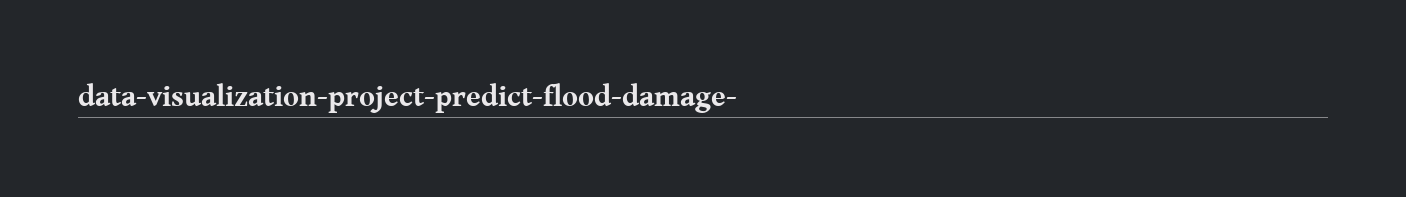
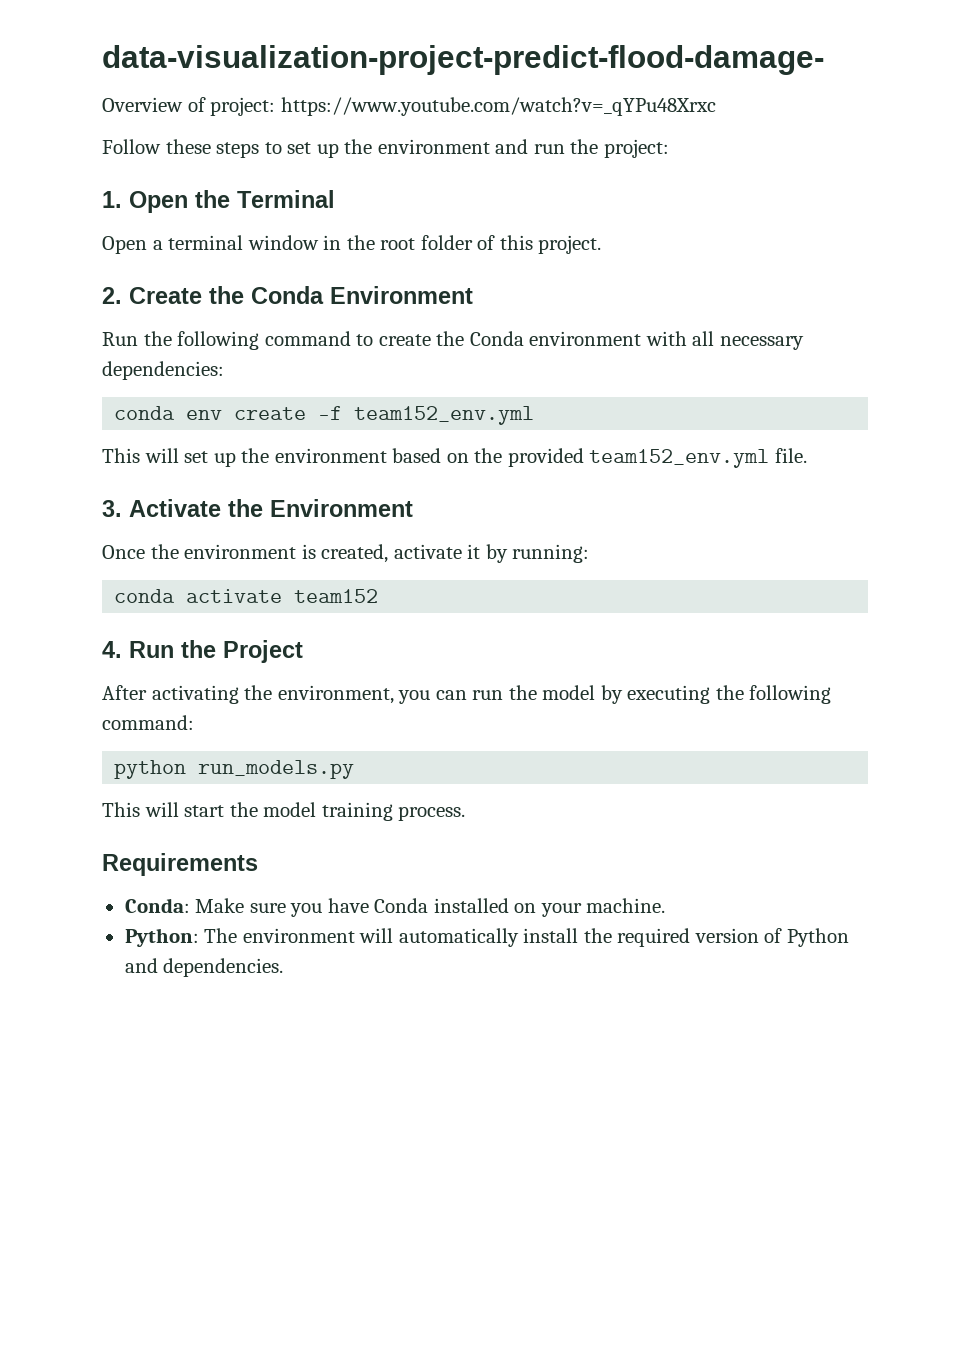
(737, 98) none -> [102,97,716,116] [102,139,669,158] [102,190,335,213] [102,235,602,254] [102,286,473,304] [102,331,804,350] [102,361,224,380] [114,406,535,425] [102,448,807,468] [102,499,413,517] [102,544,590,563] [114,589,379,603] [102,640,303,663] [102,685,832,704] [102,715,194,730] [114,760,355,779] [102,802,466,821] [102,853,258,876] [124,898,666,917] [124,928,849,947] [124,958,284,977] // Overview of project: https://www.youtube.com/watch?v=_qYPu48Xrxc // Follow these steps to set up the environment and run the project: // 1. Open the Terminal // Open a terminal window in the root folder of this project. // 2. Create the Conda Environment // Run the following command to create the Conda environment with all necessary dependencies: // conda env create -f team152_env.yml // This will set up the environment based on the provided team152_env.yml file. // 3. Activate the Environment // Once the environment is created, activate it by running: // conda activate team152 // 4. Run the Project // After activating the environment, you can run the model by executing the following command: // python run_models.py // This will start the model training process. // Requirements // Conda: Make sure you have Conda installed on your machine. // Python: The environment will automatically install the required version of Python and dependencies.

